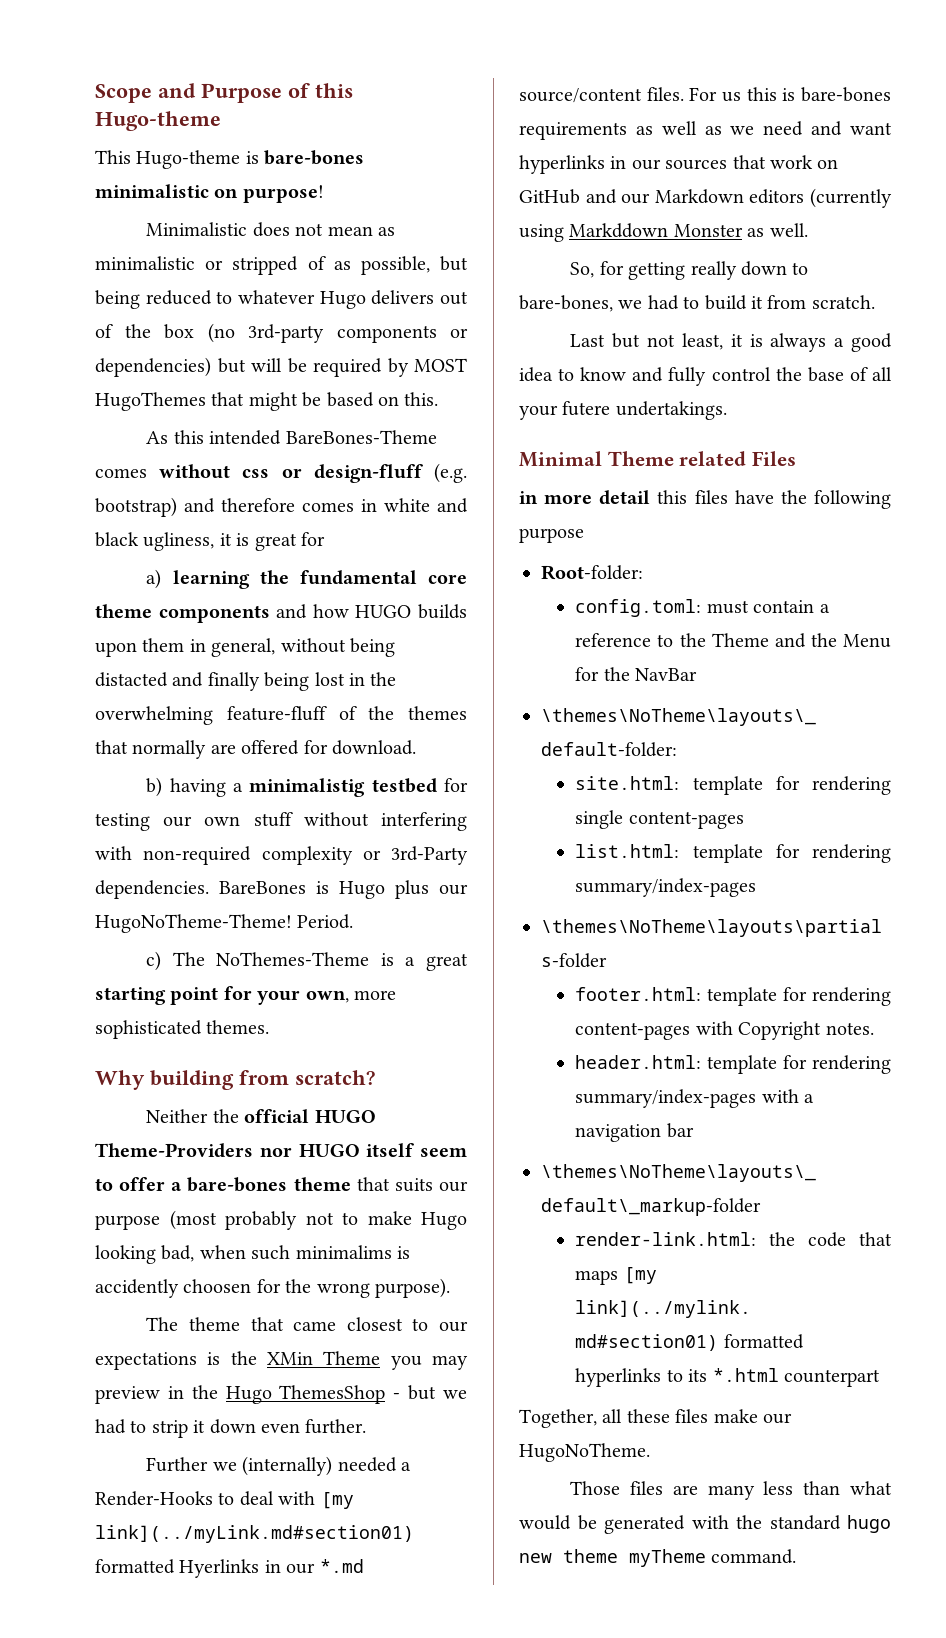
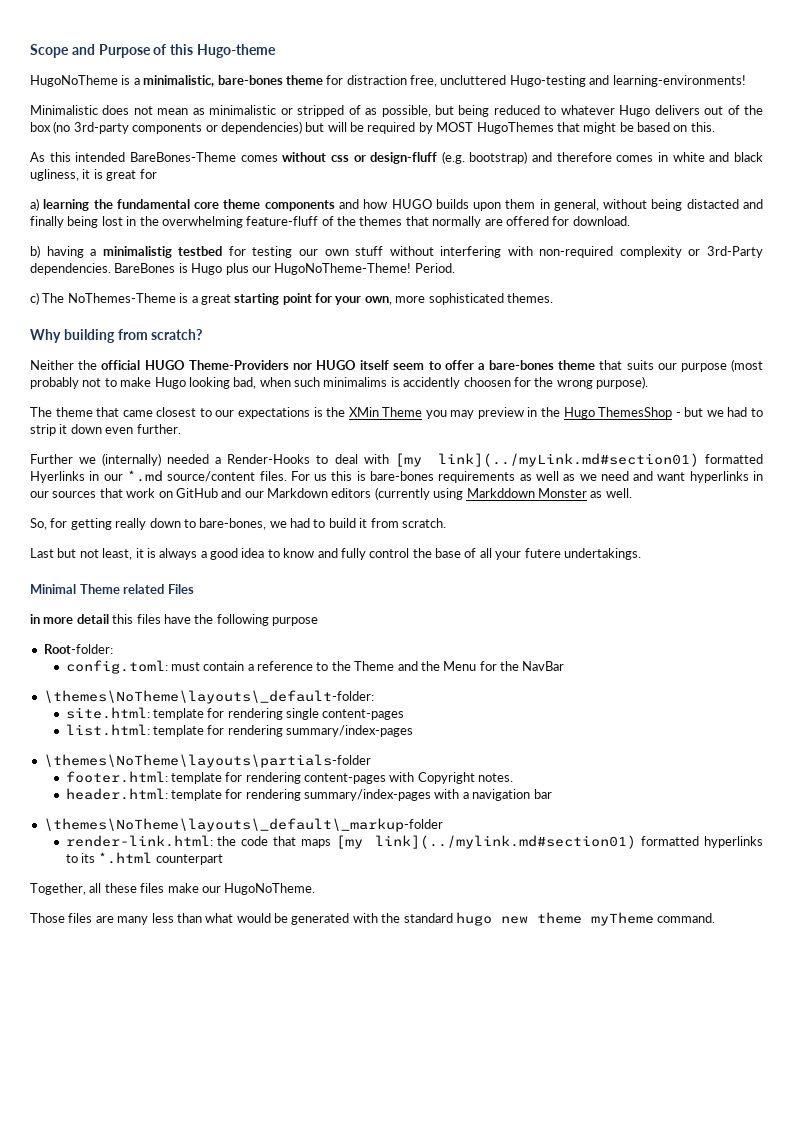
[95,150,365,169] [95,184,324,203] This Hugo-theme is bare-bones minimalistic on purpose! -> [30,75,746,87] HugoNoTheme is a minimalistic, bare-bones theme for distraction free, uncluttered Hugo-testing and learning-environments!

